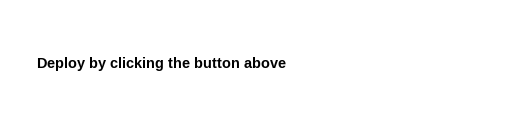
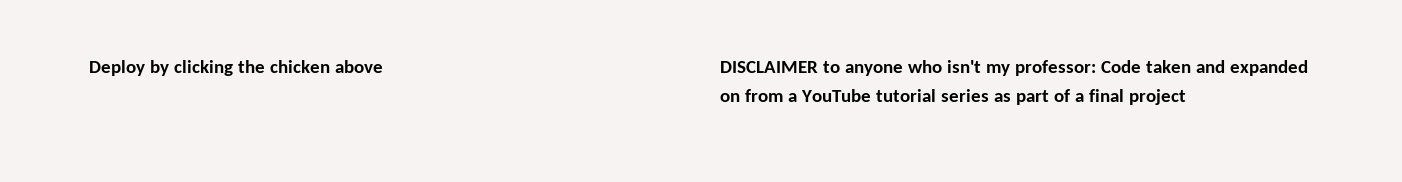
[194,57,240,68] button -> [269,60,330,73] chicken
(286, 62) none -> [720,60,1308,76] [720,89,1186,105] // DISCLAIMER to anyone who isn't my professor: Code taken and expanded on from a YouTube tutorial series as part of a final project

